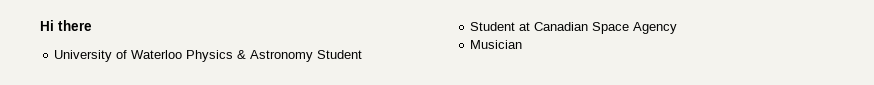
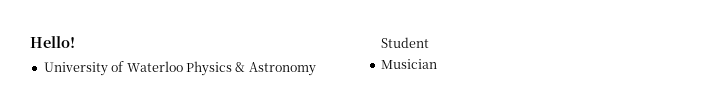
[40,20,92,31] Hi there -> [30,36,75,48] Hello!
[470,22,678,34] // Student at Canadian Space Agency -> (429, 42) none

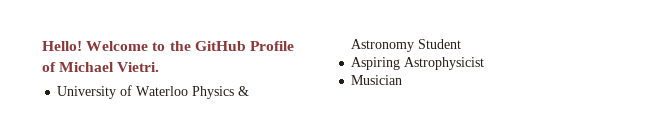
(75, 42) none -> [86,41,294,51] [42,62,160,72] Welcome to the GitHub Profile of Michael Vietri.
(429, 42) none -> [351,57,485,70] // Aspiring Astrophysicist

